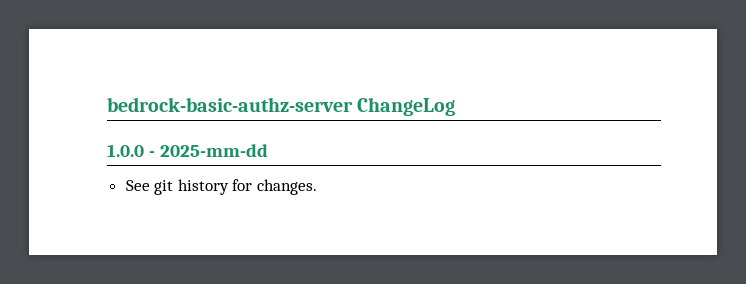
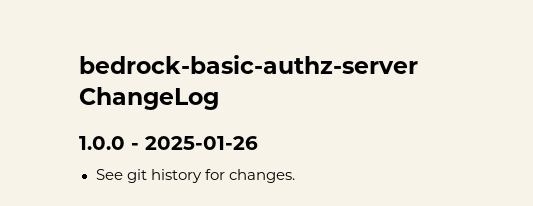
[159,144,268,157] 2025-mm-dd -> [145,136,258,150] 2025-01-26

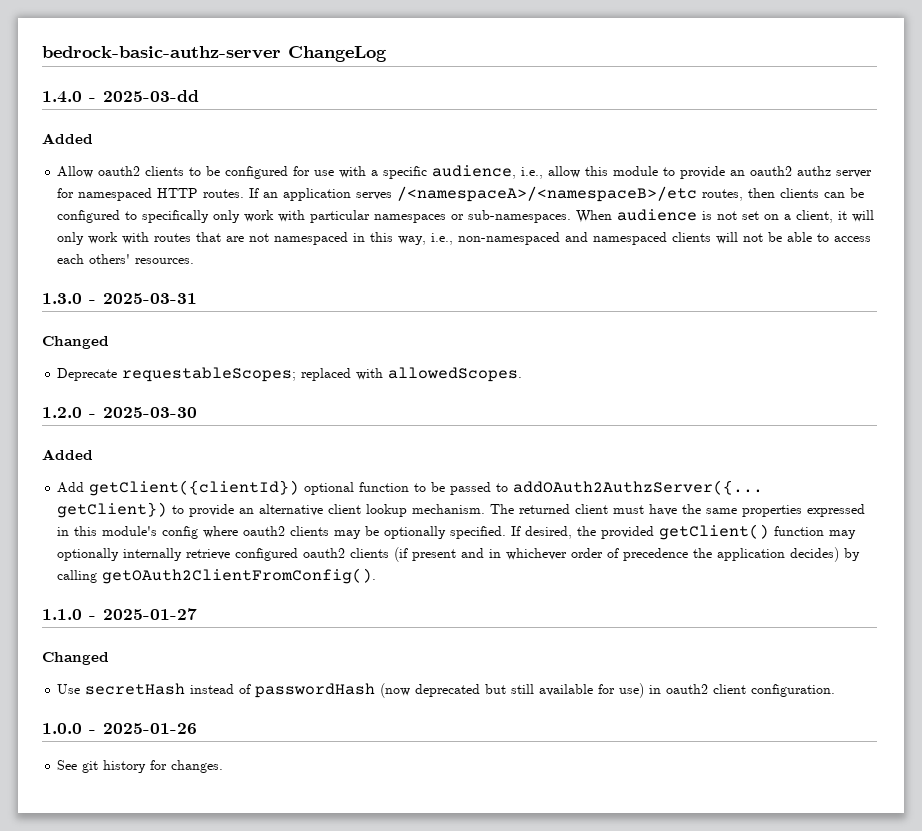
(219, 98) none -> [42,90,199,103] [42,133,93,144] [57,165,873,179] [57,186,865,202] [57,209,875,223] [57,232,872,245] [57,254,195,264] [42,293,197,304] [42,336,109,349] [57,367,523,382] [42,407,197,418] [42,449,93,460] [57,480,764,496] [57,502,866,518] [57,524,857,540] [57,547,861,562] [57,568,377,584] [42,608,197,620] [42,652,109,665] [57,683,836,698] // 1.4.0 - 2025-03-dd // Added // Allow oauth2 clients to be configured for use with a specific audience, i.e., allow this module to provide an oauth2 authz server for namespaced HTTP routes. If an application serves /<namespaceA>/<namespaceB>/etc routes, then clients can be configured to specifically only work with particular namespaces or sub-namespaces. When audience is not set on a client, it will only work with routes that are not namespaced in this way, i.e., non-namespaced and namespaced clients will not be able to access each others' resources. // 1.3.0 - 2025-03-31 // Changed // Deprecate requestableScopes; replaced with allowedScopes. // 1.2.0 - 2025-03-30 // Added // Add getClient({clientId}) optional function to be passed to addOAuth2AuthzServer({... getClient}) to provide an alternative client lookup mechanism. The returned client must have the same properties expressed in this module's config where oauth2 clients may be optionally specified. If desired, the provided getClient() function may optionally internally retrieve configured oauth2 clients (if present and in whichever order of precedence the application decides) by calling getOAuth2ClientFromConfig(). // 1.1.0 - 2025-01-27 // Changed // Use secretHash instead of passwordHash (now deprecated but still available for use) in oauth2 client configuration.

